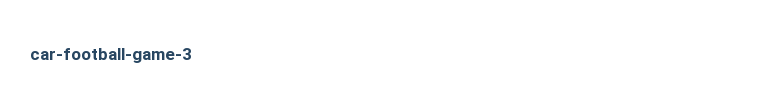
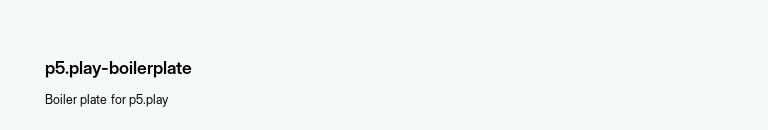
[30,48,192,63] car-football-game-3 -> [45,61,192,78] [45,94,170,107] p5.play-boilerplate // Boiler plate for p5.play

